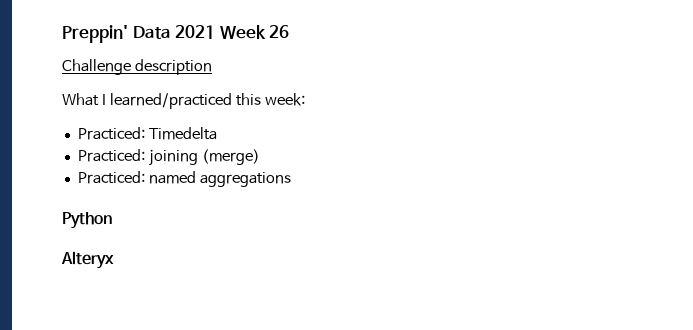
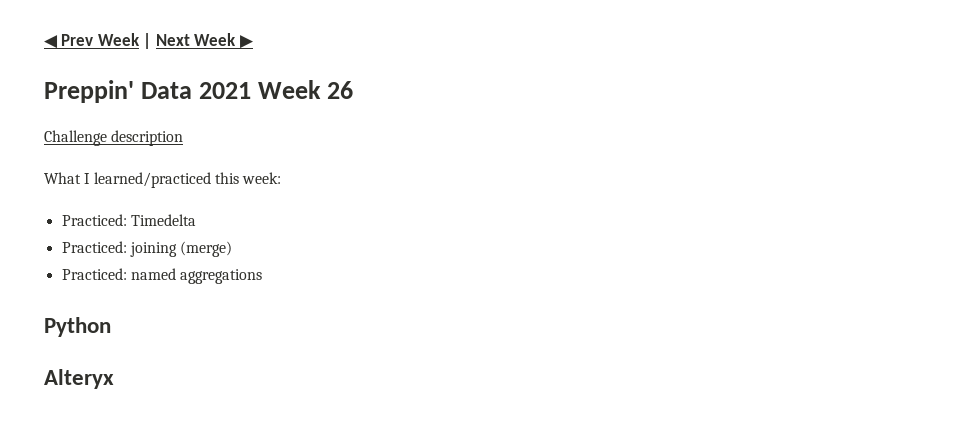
(62, 34) none -> [44,33,254,49] ◀ Prev Week | Next Week ▶ //

